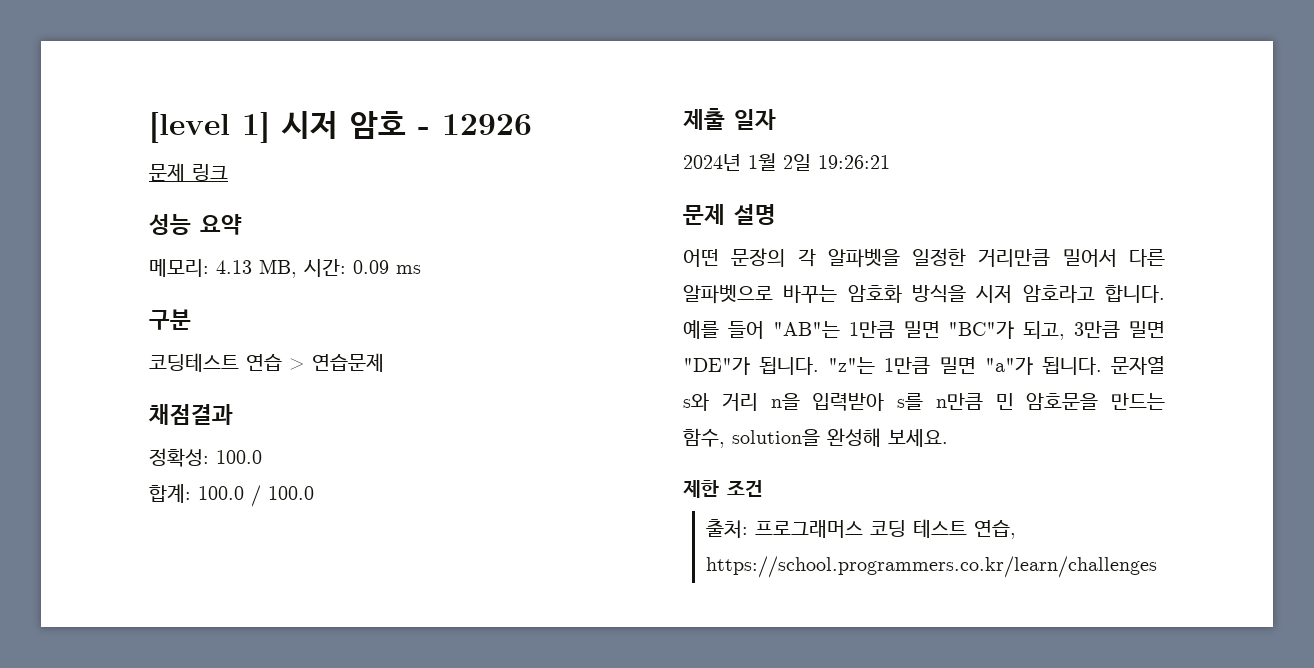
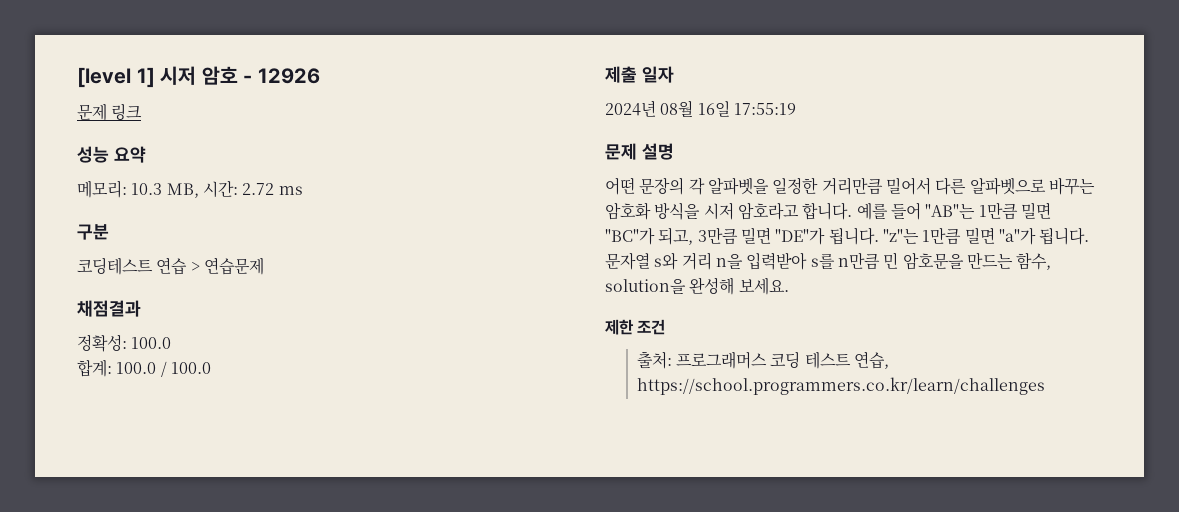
[216,260,252,274] 4.13 -> [131,183,163,195] 10.3
[353,260,389,274] 0.09 -> [242,183,275,195] 2.72
[748,153,890,171] 1월 2일 19:26:21 -> [660,100,796,117] 08월 16일 17:55:19

